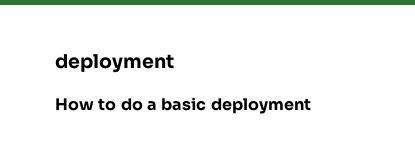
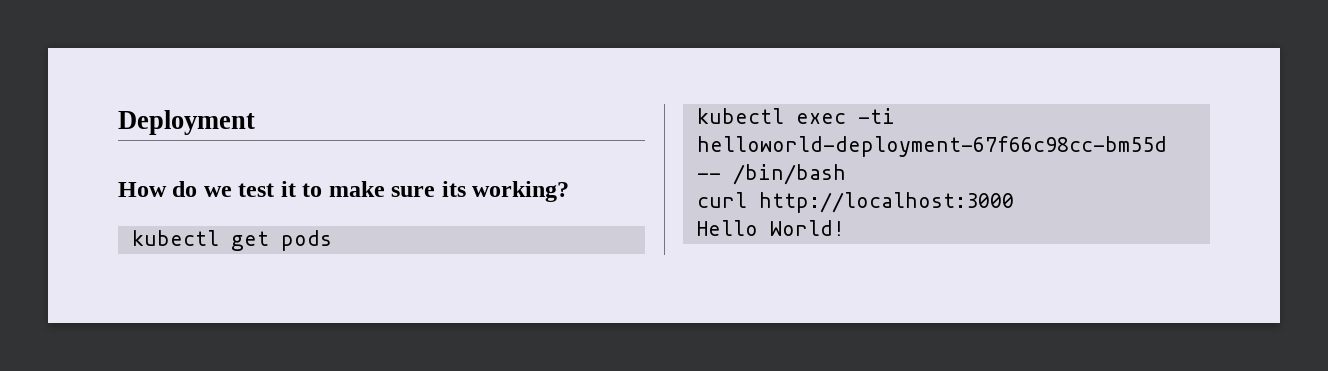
[55,54,174,73] deployment -> [118,110,255,135] Deployment
[98,97,311,114] to do a basic deployment -> [172,181,570,202] [131,230,332,251] [696,108,895,124] [696,136,1167,157] [696,164,846,185] [696,192,1014,213] [696,220,845,236] do we test it to make sure its working? // kubectl get pods // kubectl exec -ti helloworld-deployment-67f66c98cc-bm55d -- /bin/bash // curl http://localhost:3000 // Hello World!

